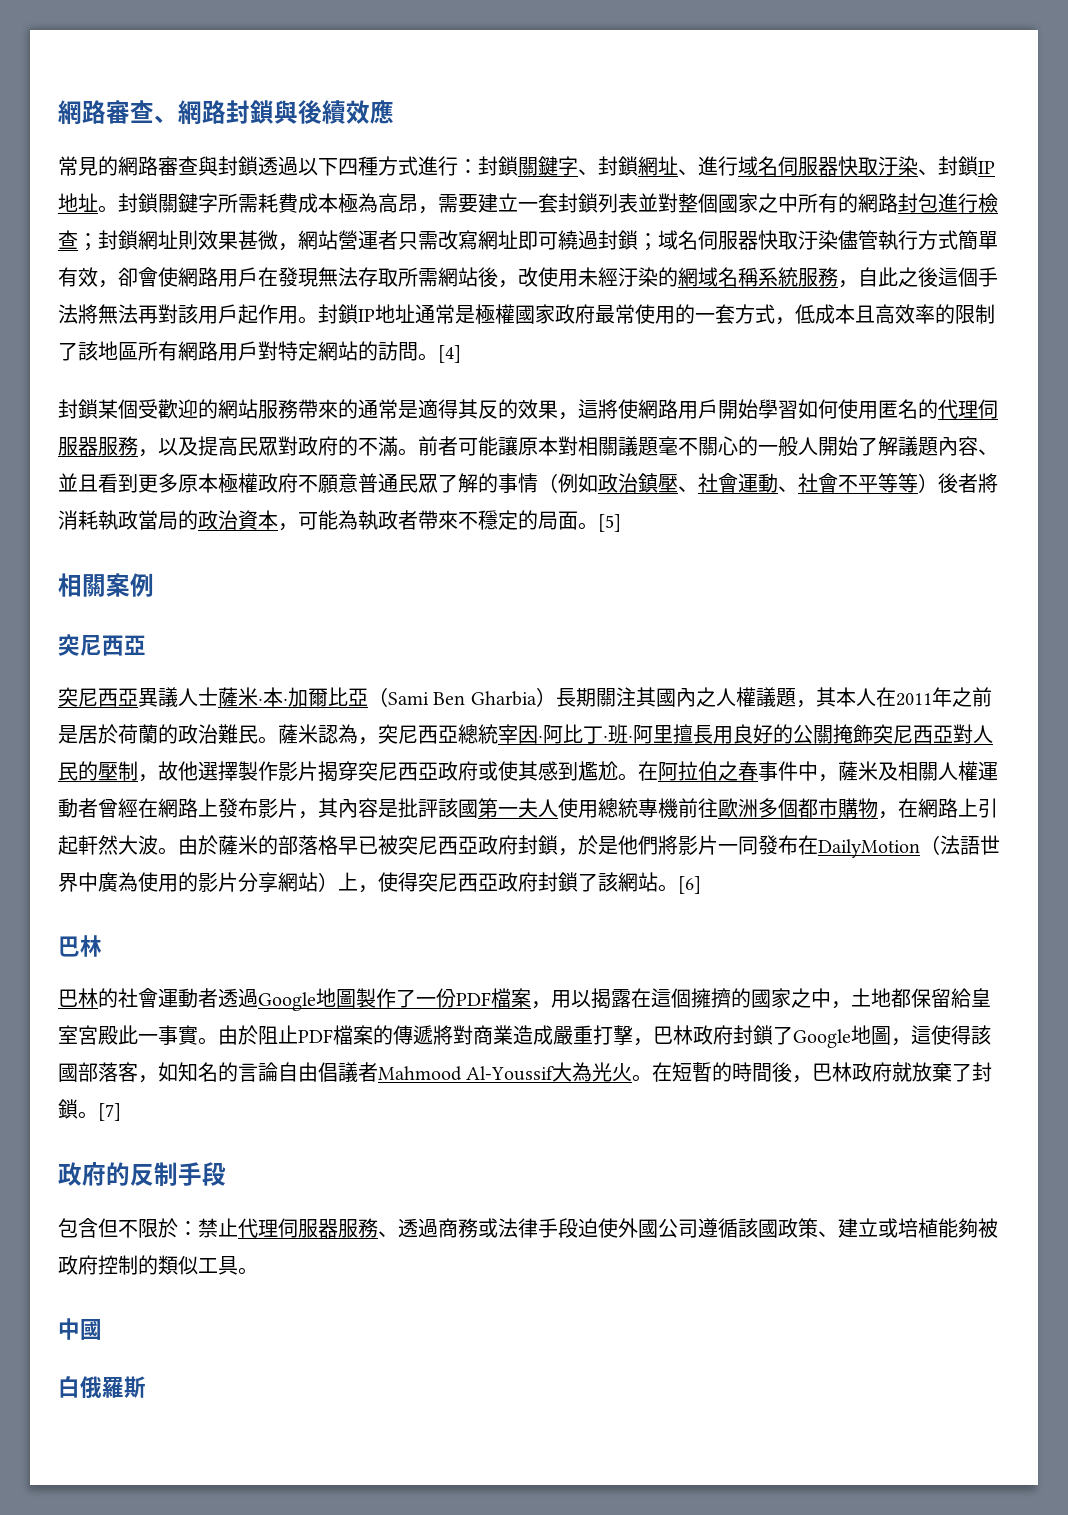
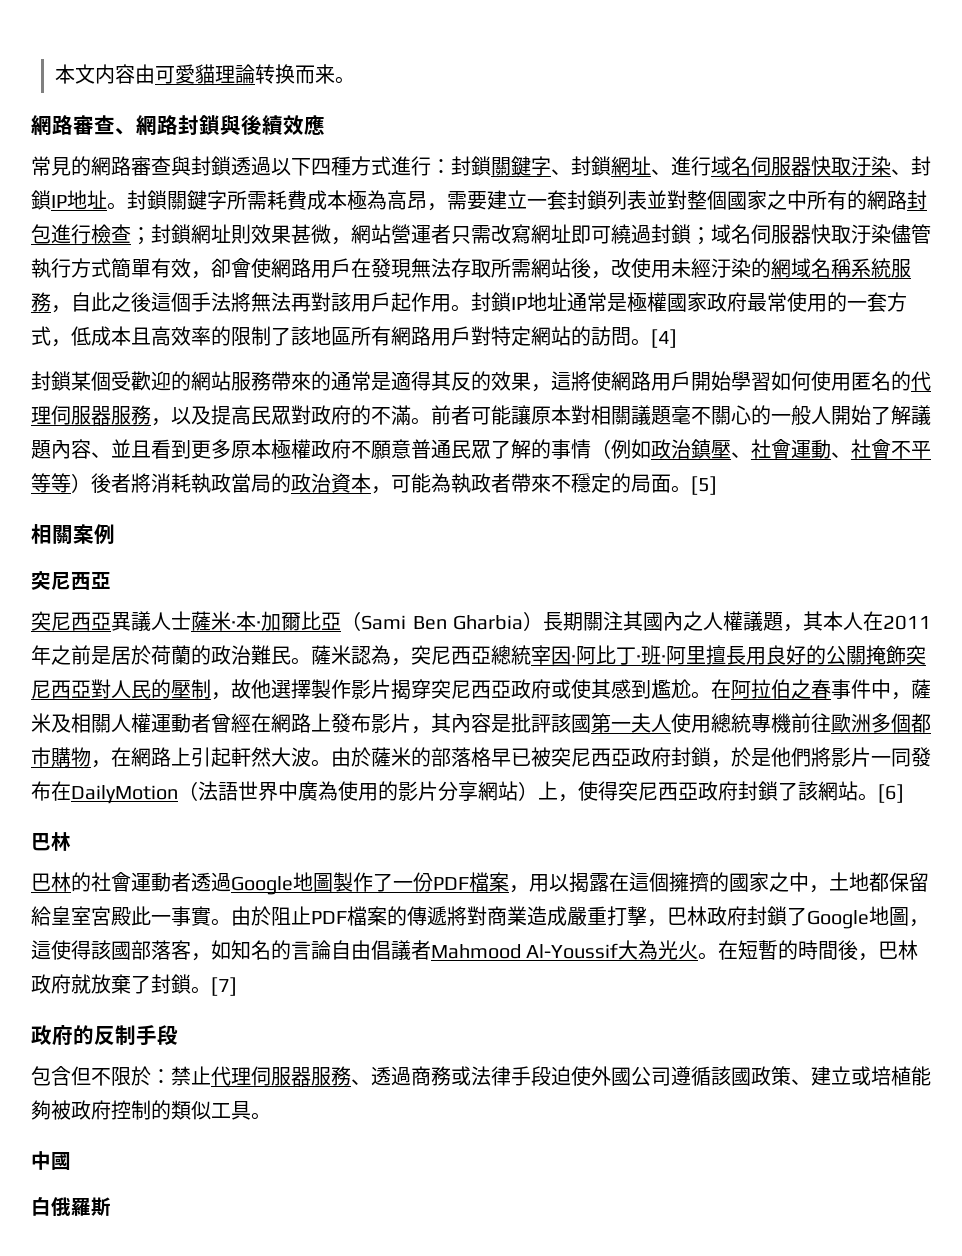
(58, 112) none -> [54,64,355,84] 本文内容由可愛貓理論转换而来。 //

